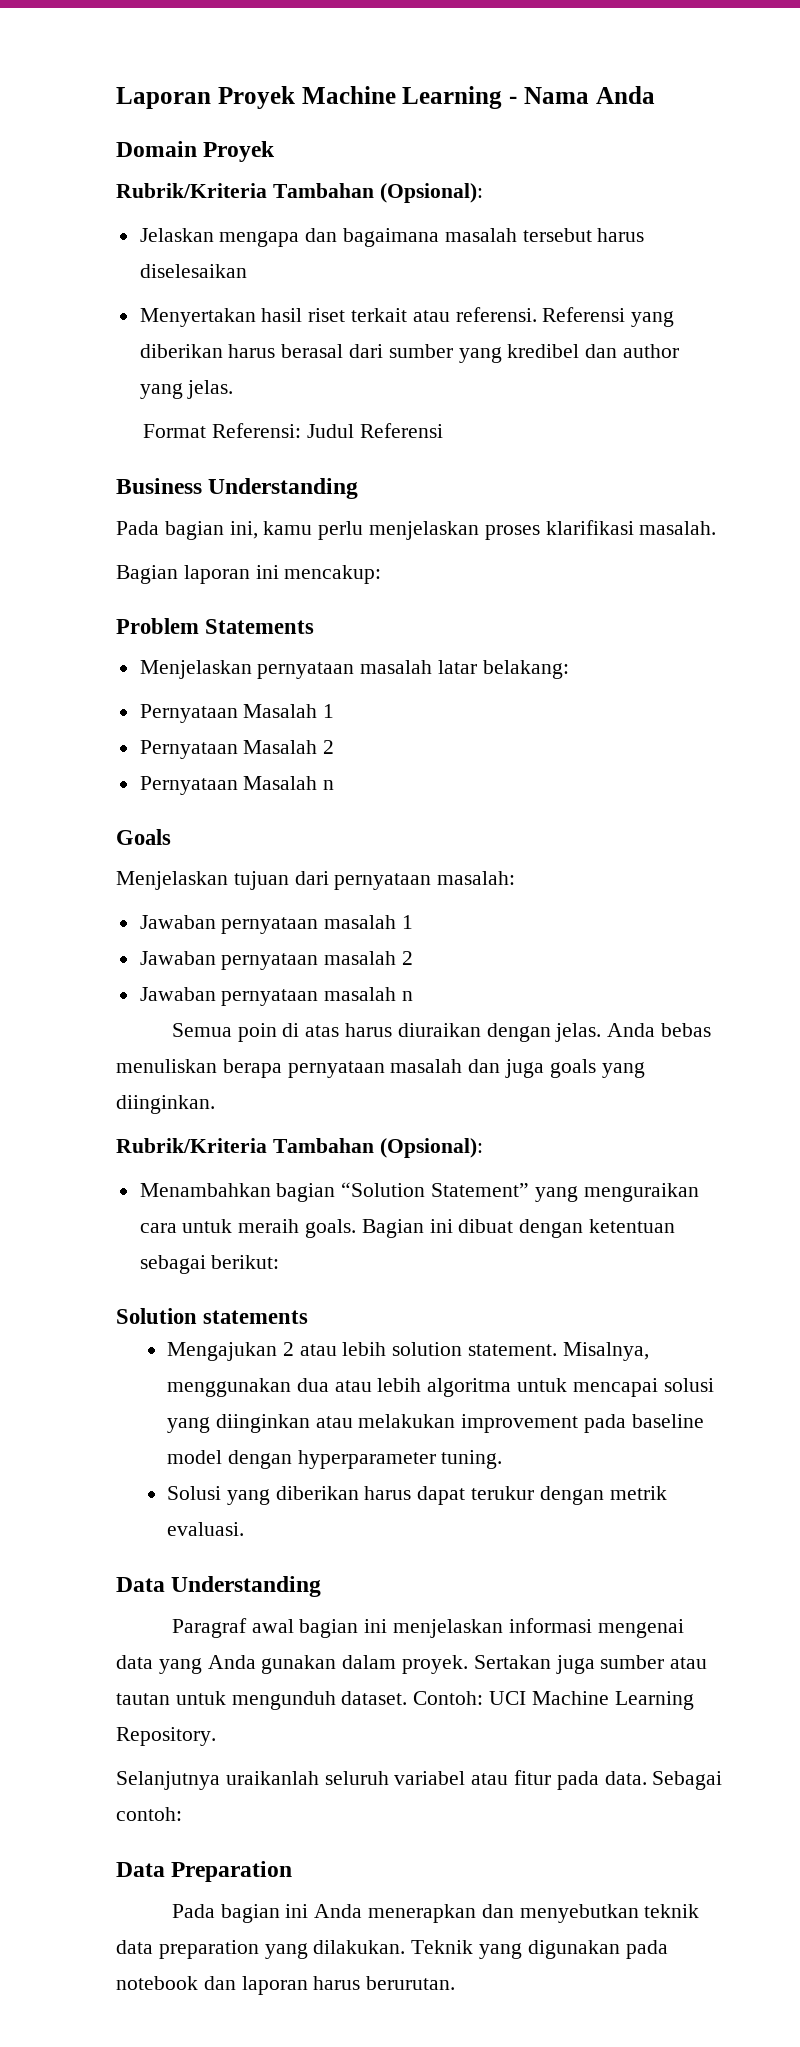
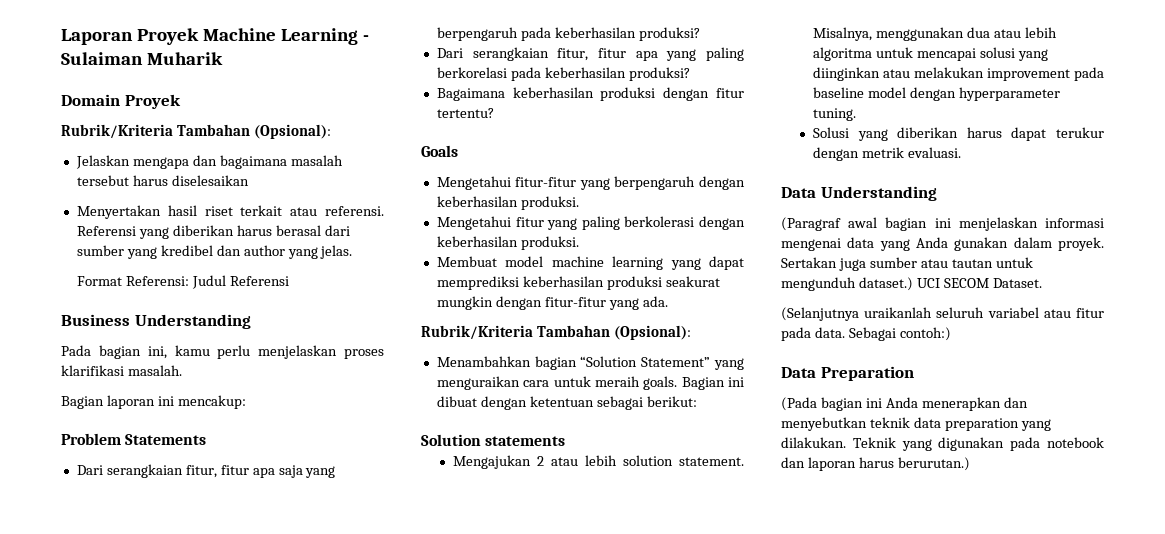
[523,86,655,104] Nama Anda -> [61,52,223,65] Sulaiman Muharik
[139,660,569,679] [139,704,335,723] [139,740,335,759] [139,776,335,795] [116,829,171,845] [116,871,516,890] [139,915,414,934] [139,951,414,970] [139,987,414,1006] [171,1023,712,1042] [116,1059,645,1078] [116,1095,215,1114] Menjelaskan pernyataan masalah latar belakang: // Pernyataan Masalah 1 // Pernyataan Masalah 2 // Pernyataan Masalah n // Goals // Menjelaskan tujuan dari pernyataan masalah: // Jawaban pernyataan masalah 1 // Jawaban pernyataan masalah 2 // Jawaban pernyataan masalah n // Semua poin di atas harus diuraikan dengan jelas. Anda bebas menuliskan berapa pernyataan masalah dan juga goals yang diinginkan. -> [76,464,336,478] [436,27,700,41] [436,47,744,61] [436,67,690,81] [436,87,744,101] [436,108,494,118] [421,145,458,157] [436,176,745,190] [436,196,579,210] [436,216,745,230] [436,236,579,250] [436,256,744,270] [436,276,720,290] [436,296,668,310] Dari serangkaian fitur, fitur apa saja yang berpengaruh pada keberhasilan produksi? // Dari serangkaian fitur, fitur apa yang paling berkorelasi pada keberhasilan produksi? // Bagaimana keberhasilan produksi dengan fitur tertentu? // Goals // Mengetahui fitur-fitur yang berpengaruh dengan keberhasilan produksi. // Mengetahui fitur yang paling berkolerasi dengan keberhasilan produksi. // Membuat model machine learning yang dapat memprediksi keberhasilan produksi seakurat mungkin dengan fitur-fitur yang ada.
[171,1618,247,1638] Paragraf -> [781,217,841,231] (Paragraf
[341,1691,694,1710] [116,1727,216,1746] [116,1771,220,1790] dataset. Contoh: UCI Machine Learning Repository. // Selanjutnya -> [858,277,1042,291] [781,307,859,321] dataset.) UCI SECOM Dataset. // (Selanjutnya
[116,1807,182,1821] contoh: -> [899,327,951,341] contoh:)
[171,1904,215,1918] Pada -> [781,397,817,411] (Pada
[366,1976,456,1990] berurutan. -> [897,457,970,471] berurutan.)

